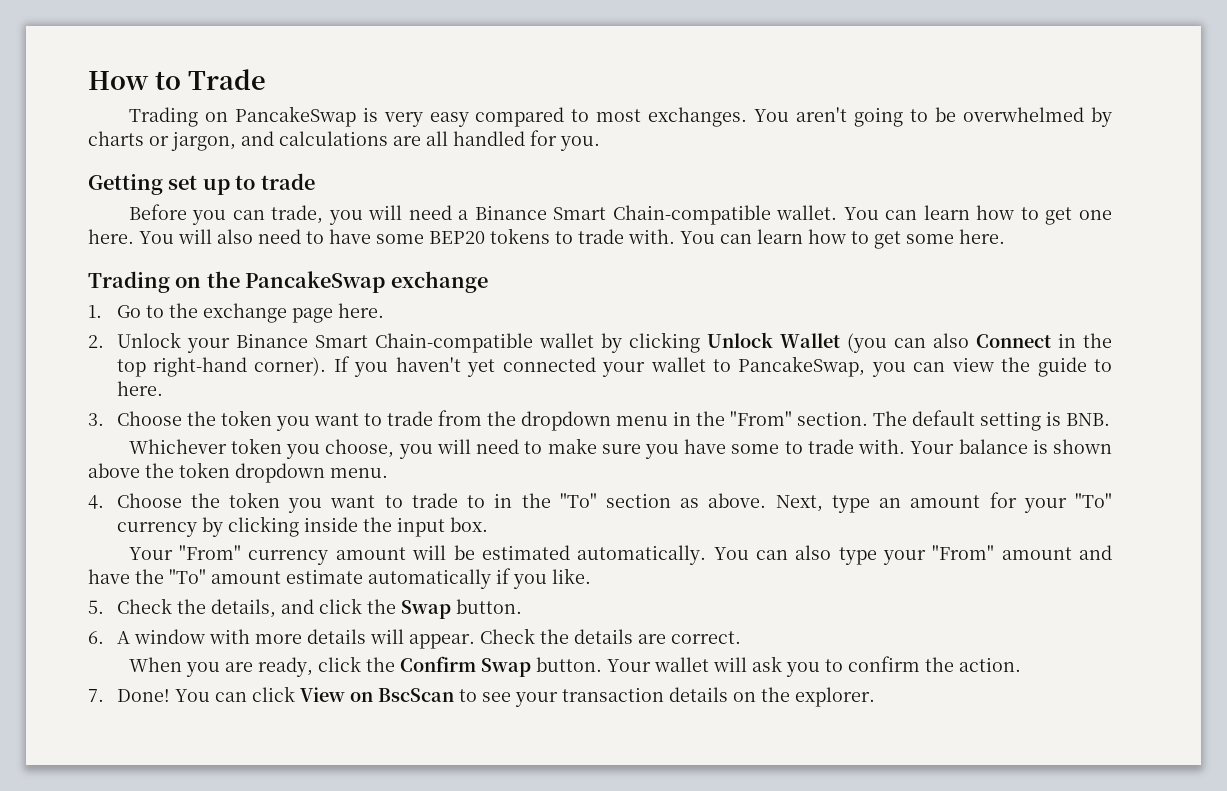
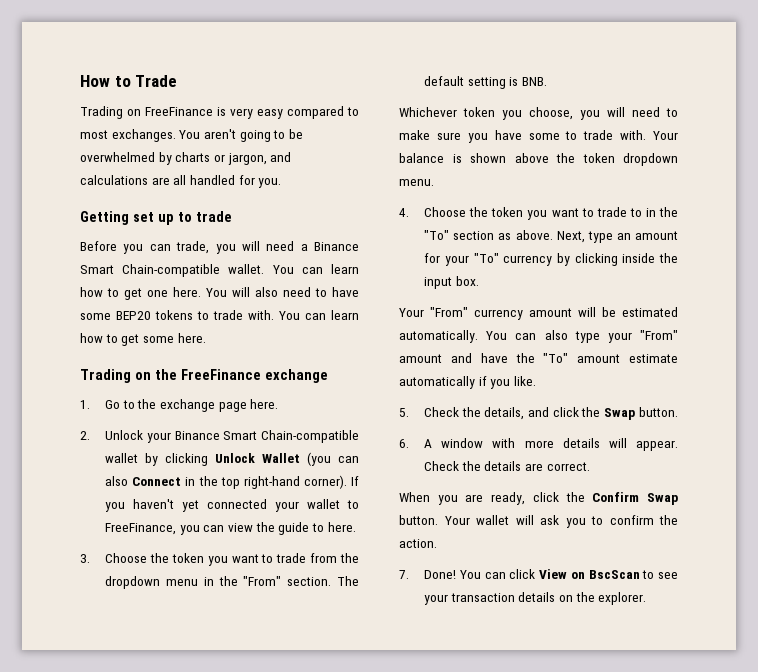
[234,106,356,127] PancakeSwap -> [145,107,213,116] FreeFinance
[245,271,386,293] PancakeSwap -> [180,369,261,380] FreeFinance
[738,356,866,377] PancakeSwap, -> [105,523,177,535] FreeFinance,

